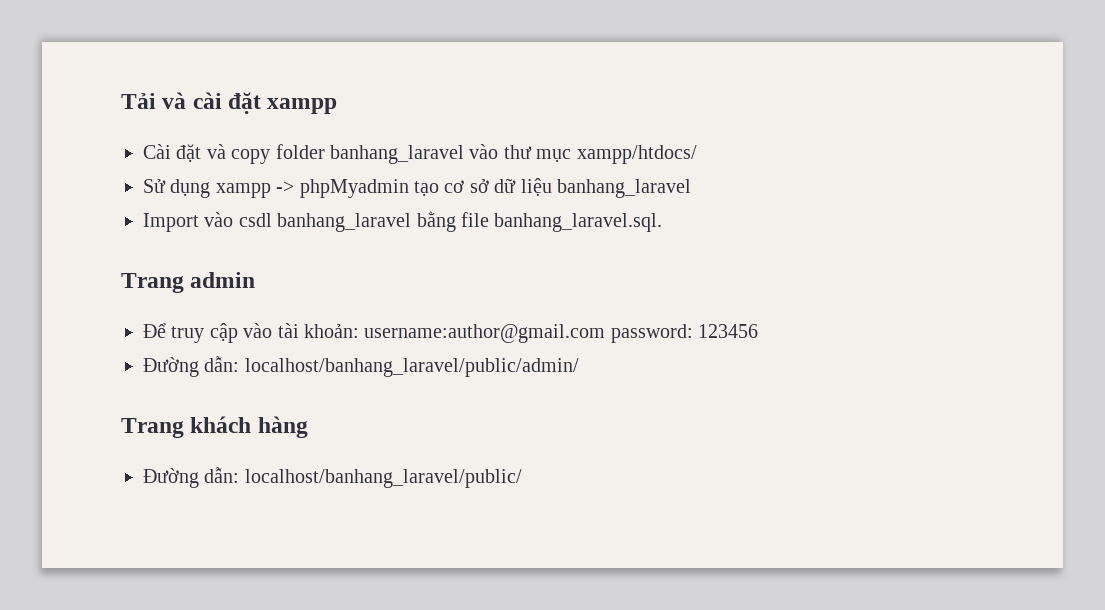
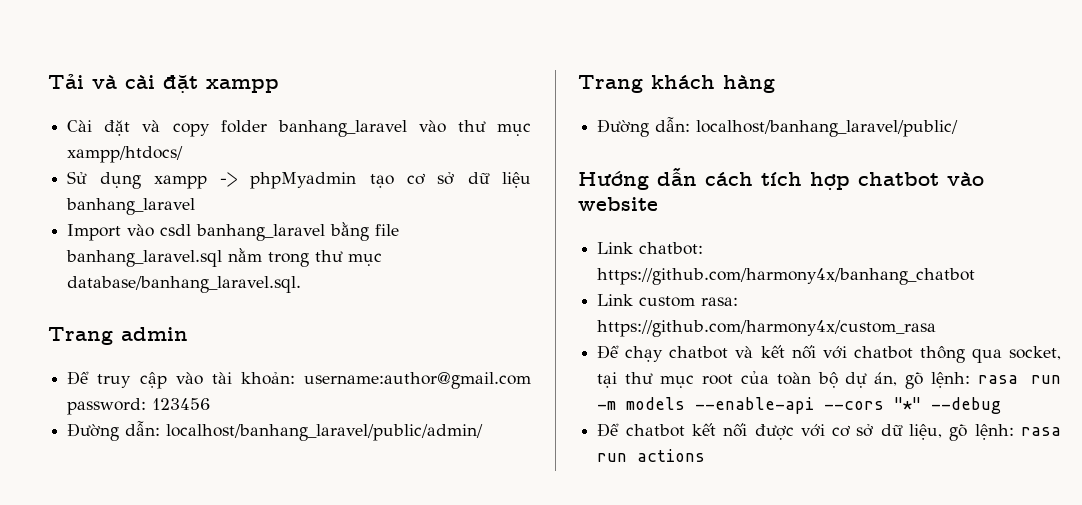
[494,213,663,232] banhang_laravel.sql. -> [66,248,383,267] [67,276,302,293] banhang_laravel.sql nằm trong thư mục database/banhang_laravel.sql.
(522, 478) none -> [578,167,984,190] [578,197,658,211] [597,242,704,255] [597,268,976,285] [597,294,739,307] [597,320,937,337] [597,345,1061,363] [597,371,1061,389] [597,397,1002,414] [597,423,1061,441] [597,449,706,462] // Hướng dẫn cách tích hợp chatbot vào website // Link chatbot: https://github.com/harmony4x/banhang_chatbot // Link custom rasa: https://github.com/harmony4x/custom_rasa // Để chạy chatbot và kết nối với chatbot thông qua socket, tại thư mục root của toàn bộ dự án, gõ lệnh: rasa run -m models --enable-api --cors "*" --debug // Để chatbot kết nối được với cơ sở dữ liệu, gõ lệnh: rasa run actions

